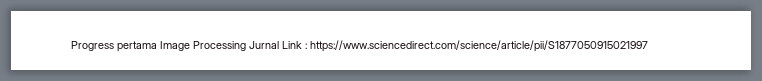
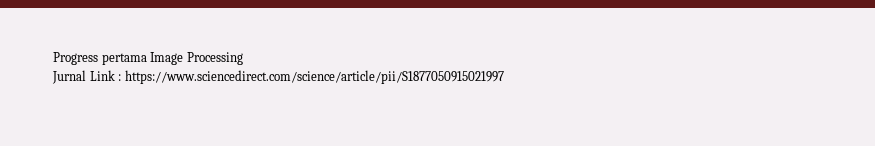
(246, 46) none -> (243, 58) //

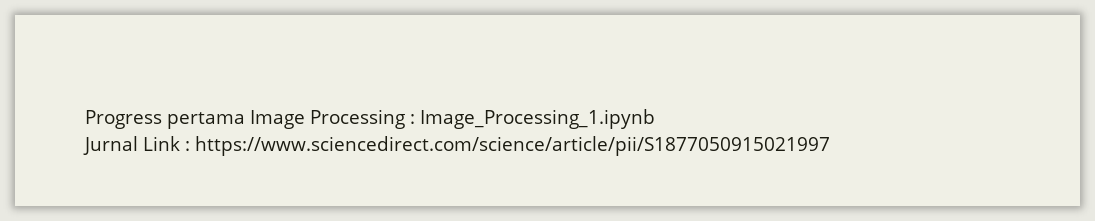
(243, 58) none -> [410,109,655,129] : Image_Processing_1.ipynb

